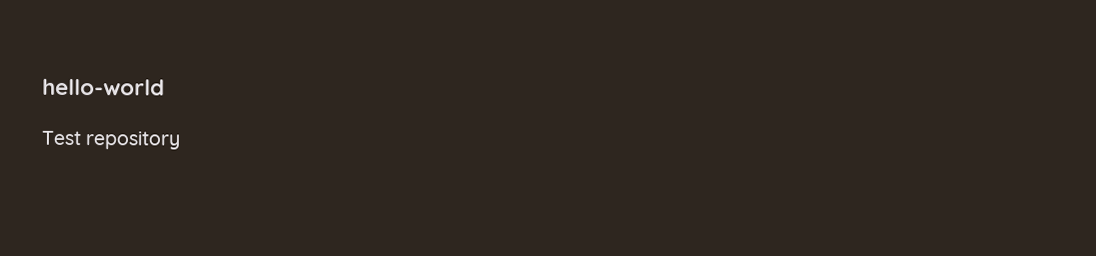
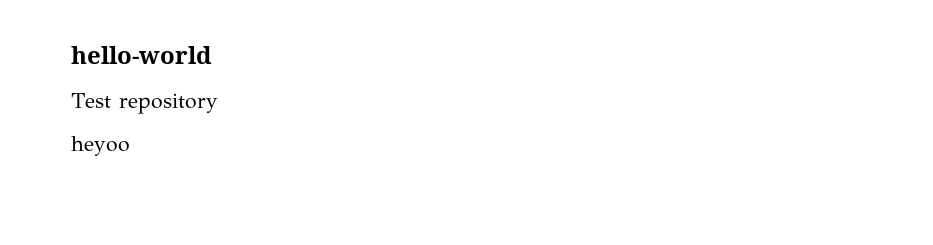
(181, 140) none -> [71,136,130,156] // heyoo

